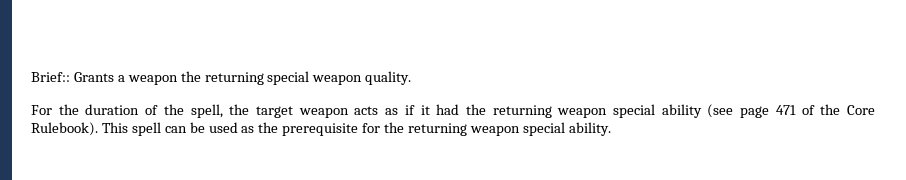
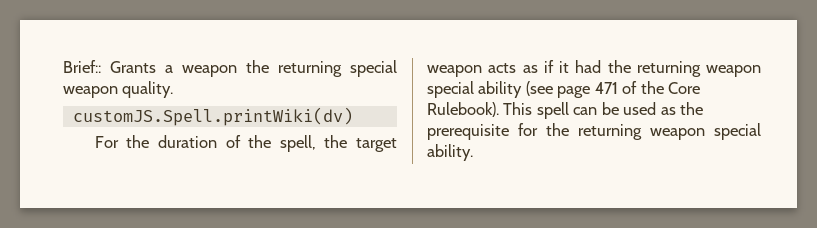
(412, 78) none -> [72,107,353,126] // customJS.Spell.printWiki(dv)

